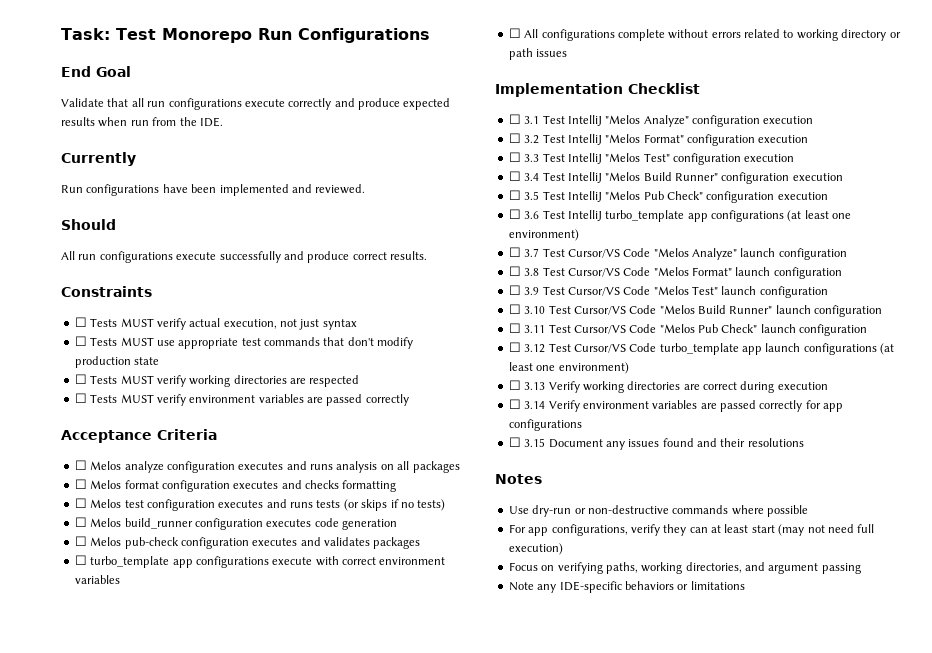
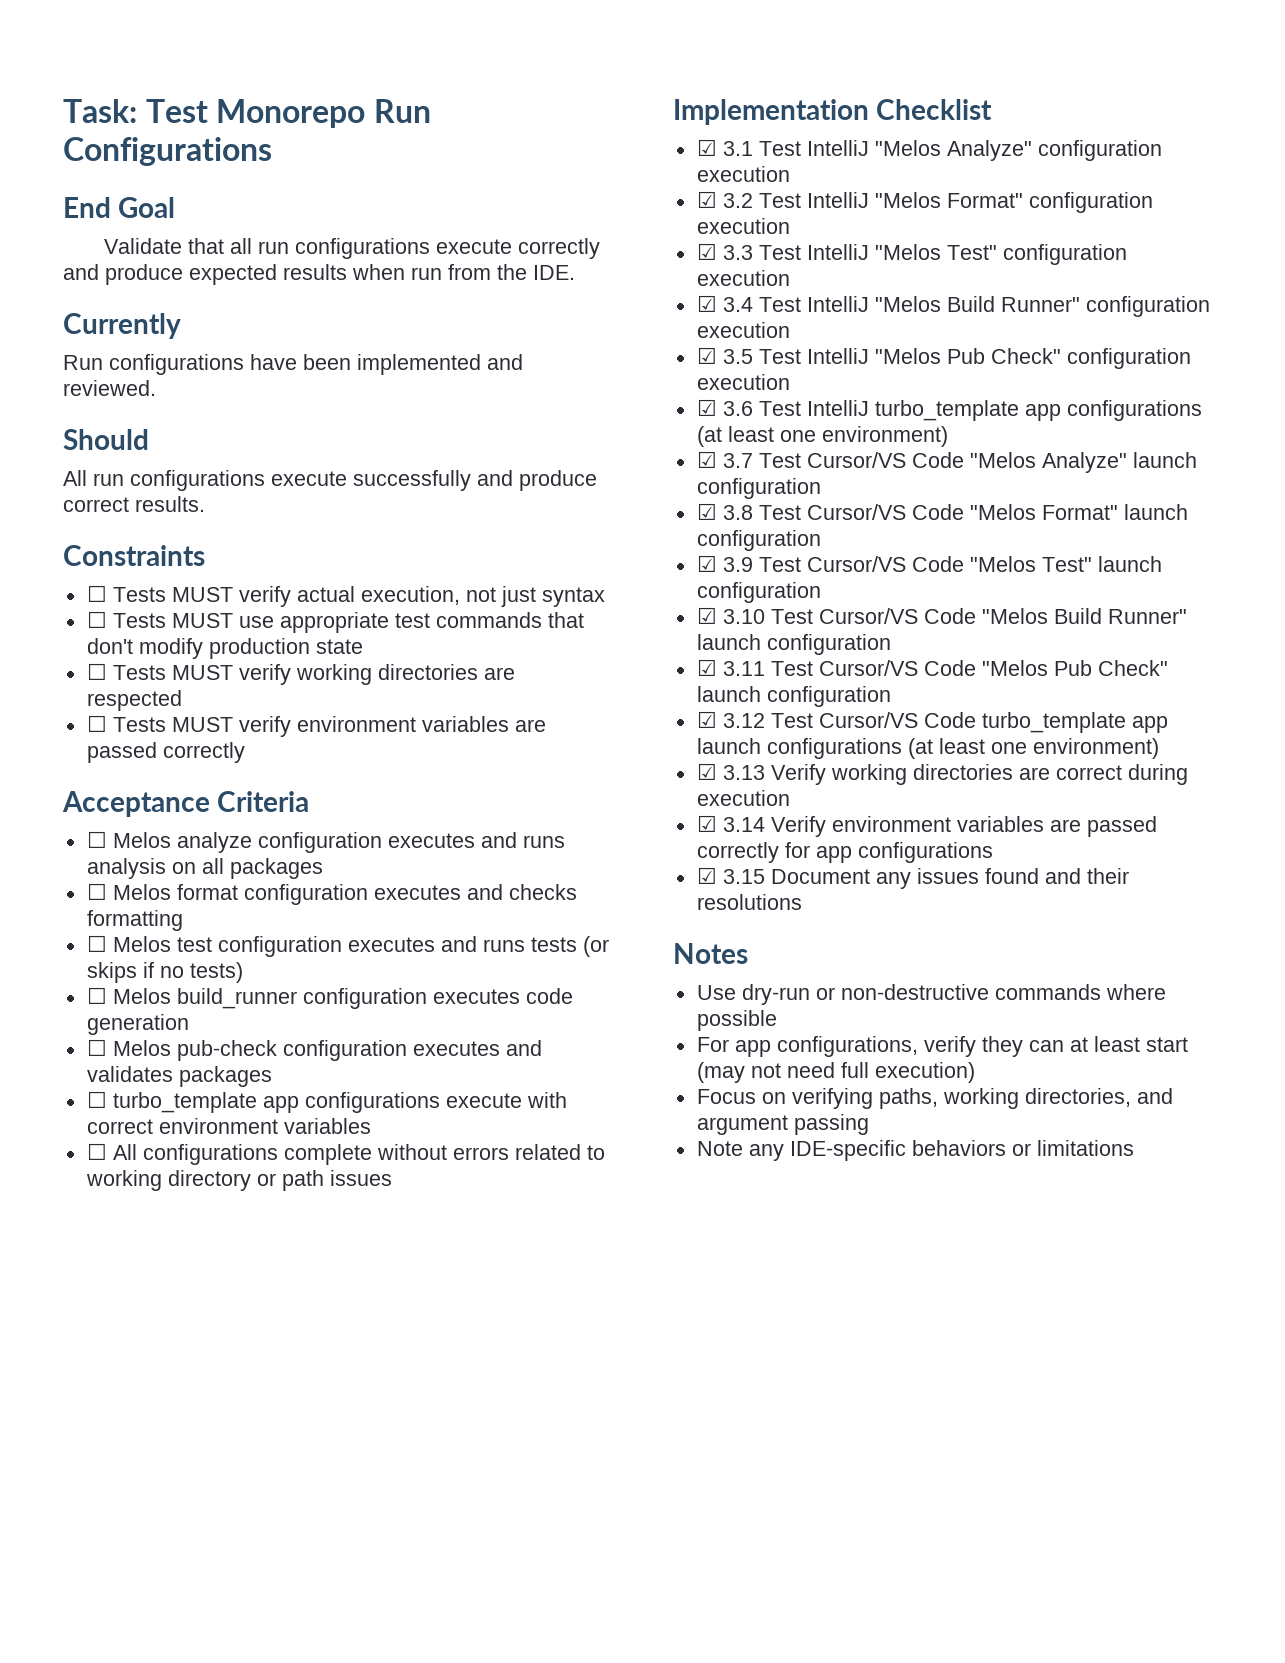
[508,114,521,124] ☐ -> [696,139,717,156] ☑
[508,133,521,143] ☐ -> [696,191,717,208] ☑
[508,152,521,162] ☐ -> [696,243,717,260] ☑
[508,171,521,181] ☐ -> [696,295,717,312] ☑
[508,190,521,200] ☐ -> [696,347,717,364] ☑
[508,209,521,219] ☐ -> [696,399,717,416] ☑
[508,247,521,257] ☐ -> [696,451,717,468] ☑
[508,266,521,276] ☐ -> [696,503,717,520] ☑
[508,285,521,295] ☐ -> [696,555,717,572] ☑
[508,304,521,314] ☐ -> [696,607,717,624] ☑
[508,323,521,333] ☐ -> [696,659,717,676] ☑
[508,342,521,352] ☐ -> [696,711,717,728] ☑
[508,380,521,390] ☐ -> [696,763,717,780] ☑
[508,399,521,409] ☐ -> [696,815,717,832] ☑
[508,437,521,447] ☐ -> [696,867,717,884] ☑

